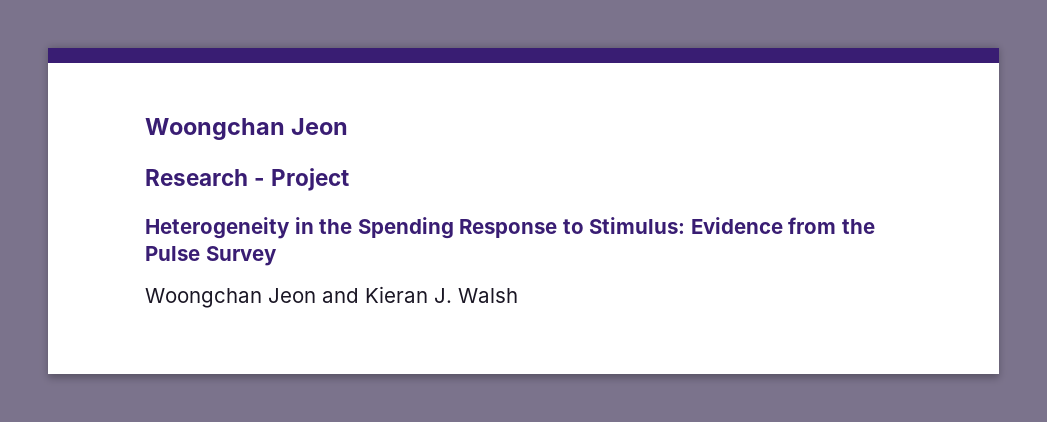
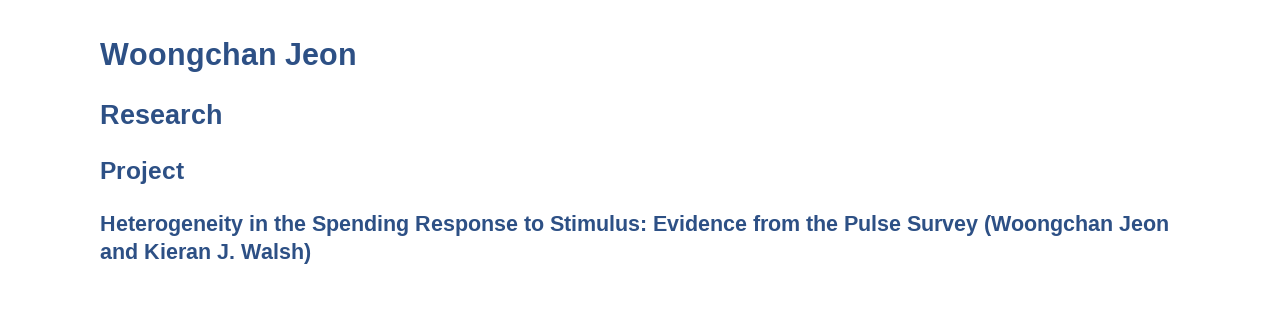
[254,178,266,186] - -> (223, 114) //
[145,288,262,308] // Woongchan -> [984,215,1113,236] (Woongchan
[458,288,518,303] Walsh -> [241,243,311,264] Walsh)

